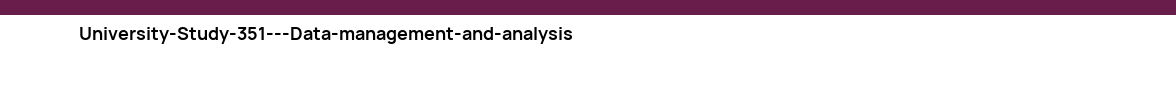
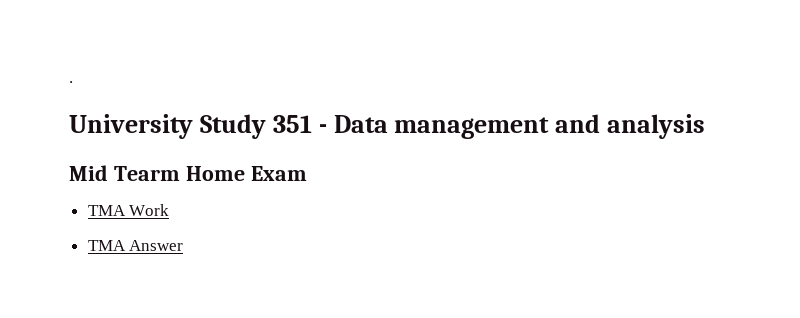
[79,27,573,44] University-Study-351---Data-management-and-analysis -> [69,81,73,83] [69,114,706,139] [69,165,307,181] [87,204,170,216] [87,240,184,251] . // University Study 351 - Data management and analysis // Mid Tearm Home Exam // TMA Work // TMA Answer

